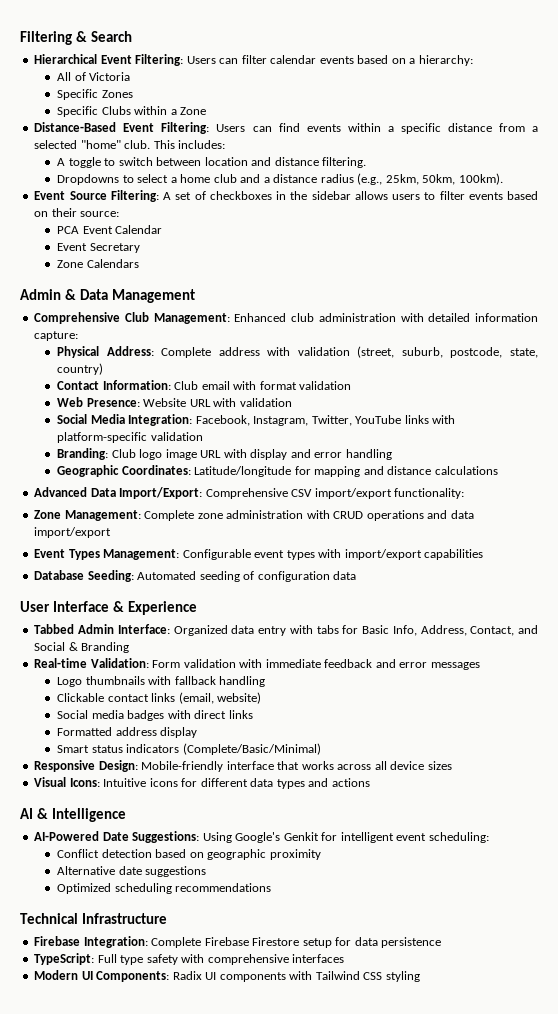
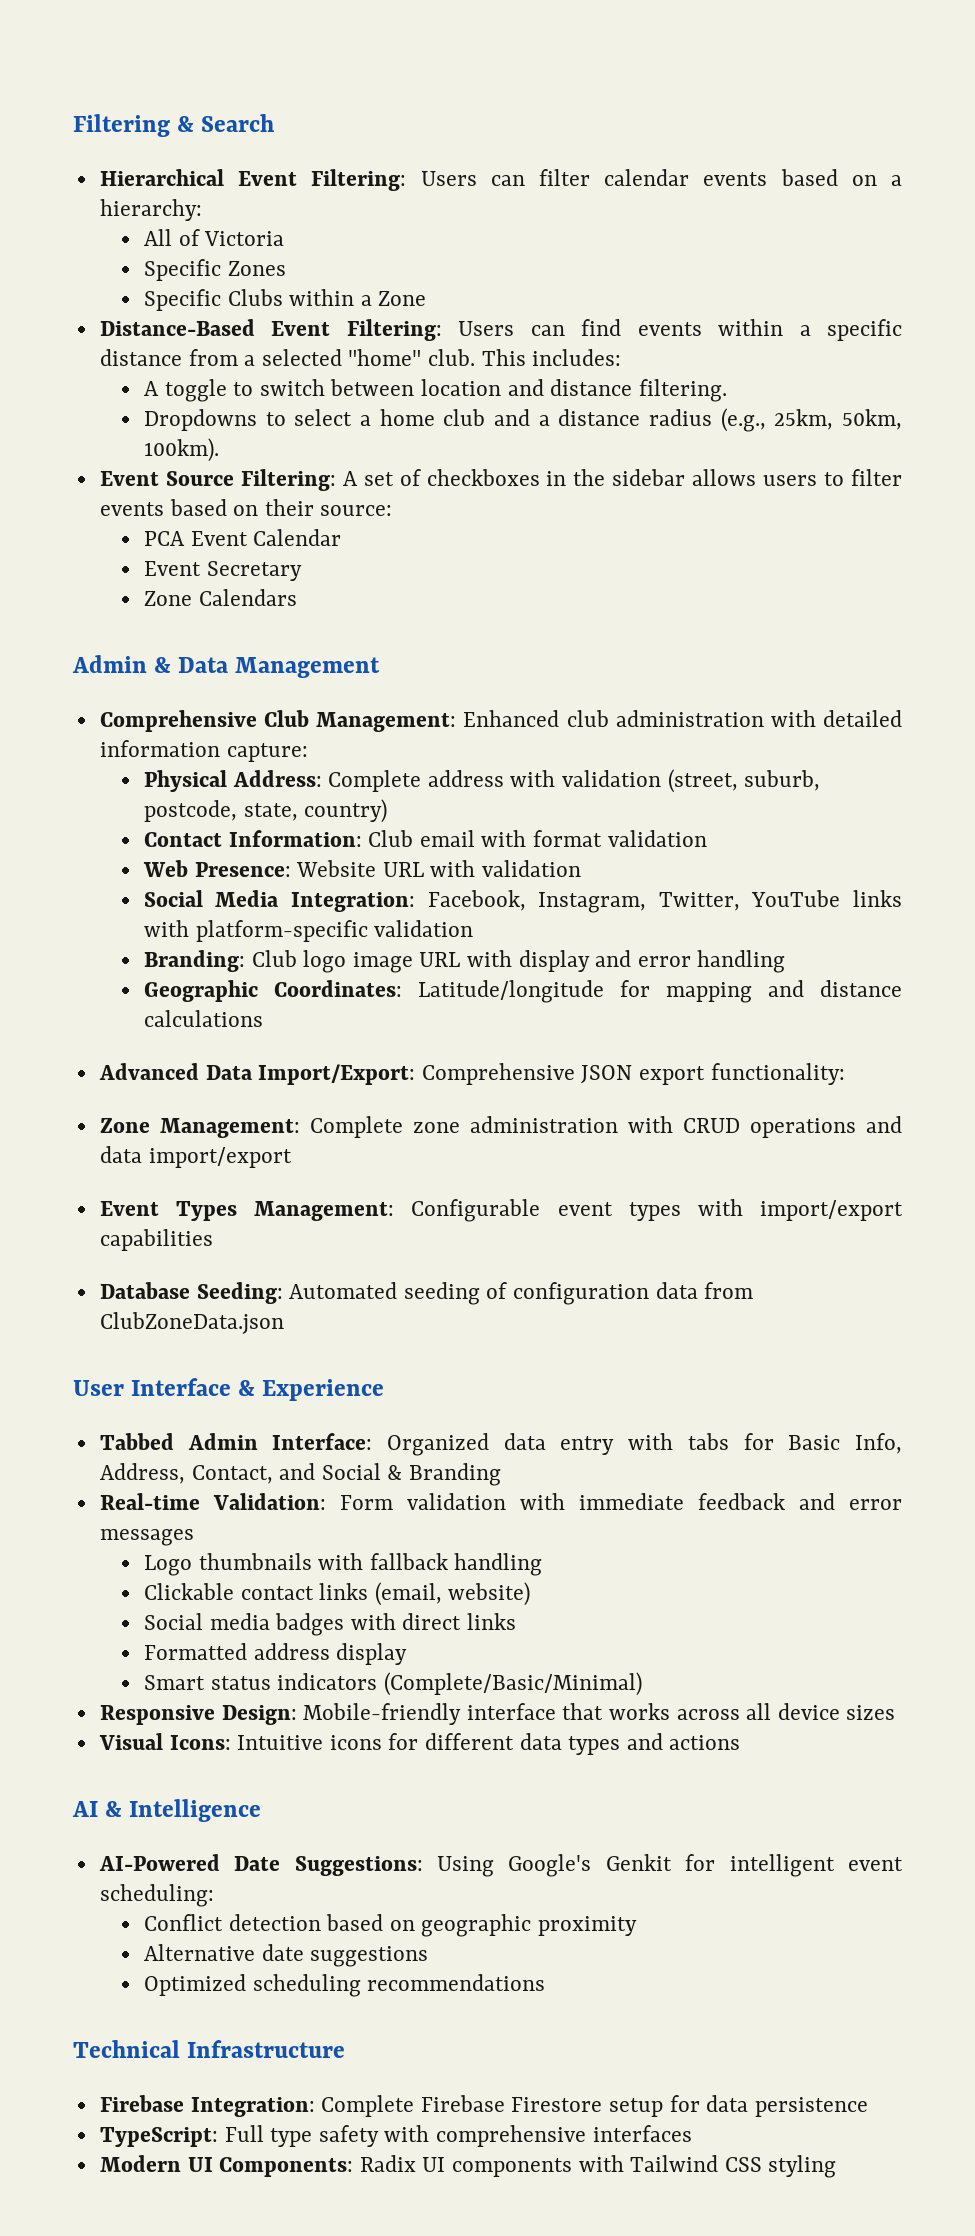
[291,488,392,499] CSV import/export -> [581,1065,706,1085] JSON export
(357, 575) none -> [704,1282,754,1299] [99,1312,284,1334] from ClubZoneData.json

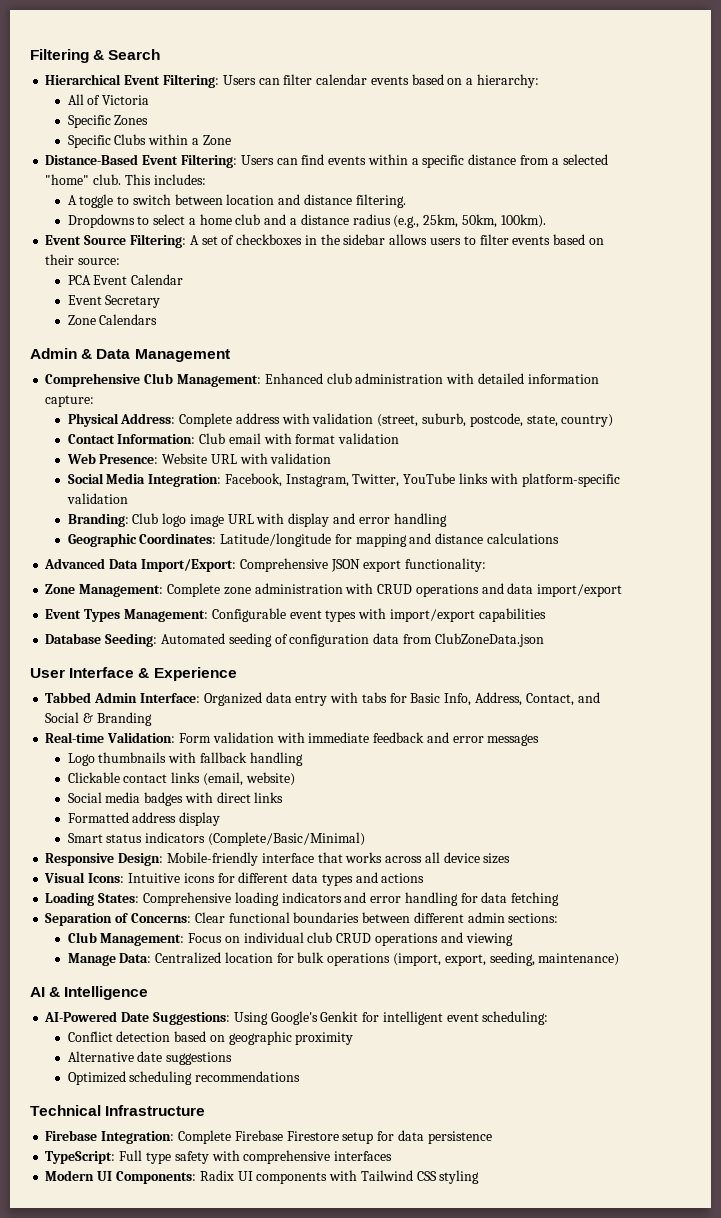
(741, 1742) none -> [45,892,560,906] [45,912,559,926] [67,932,513,946] [67,952,620,966] // Loading States: Comprehensive loading indicators and error handling for data fetching // Separation of Concerns: Clear functional boundaries between different admin sections: // Club Management: Focus on individual club CRUD operations and viewing // Manage Data: Centralized location for bulk operations (import, export, seeding, maintenance)

